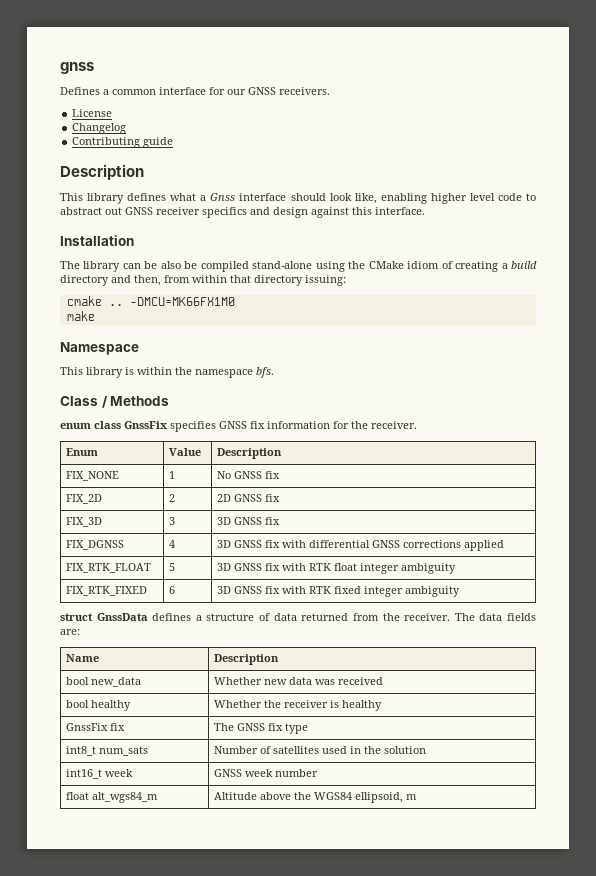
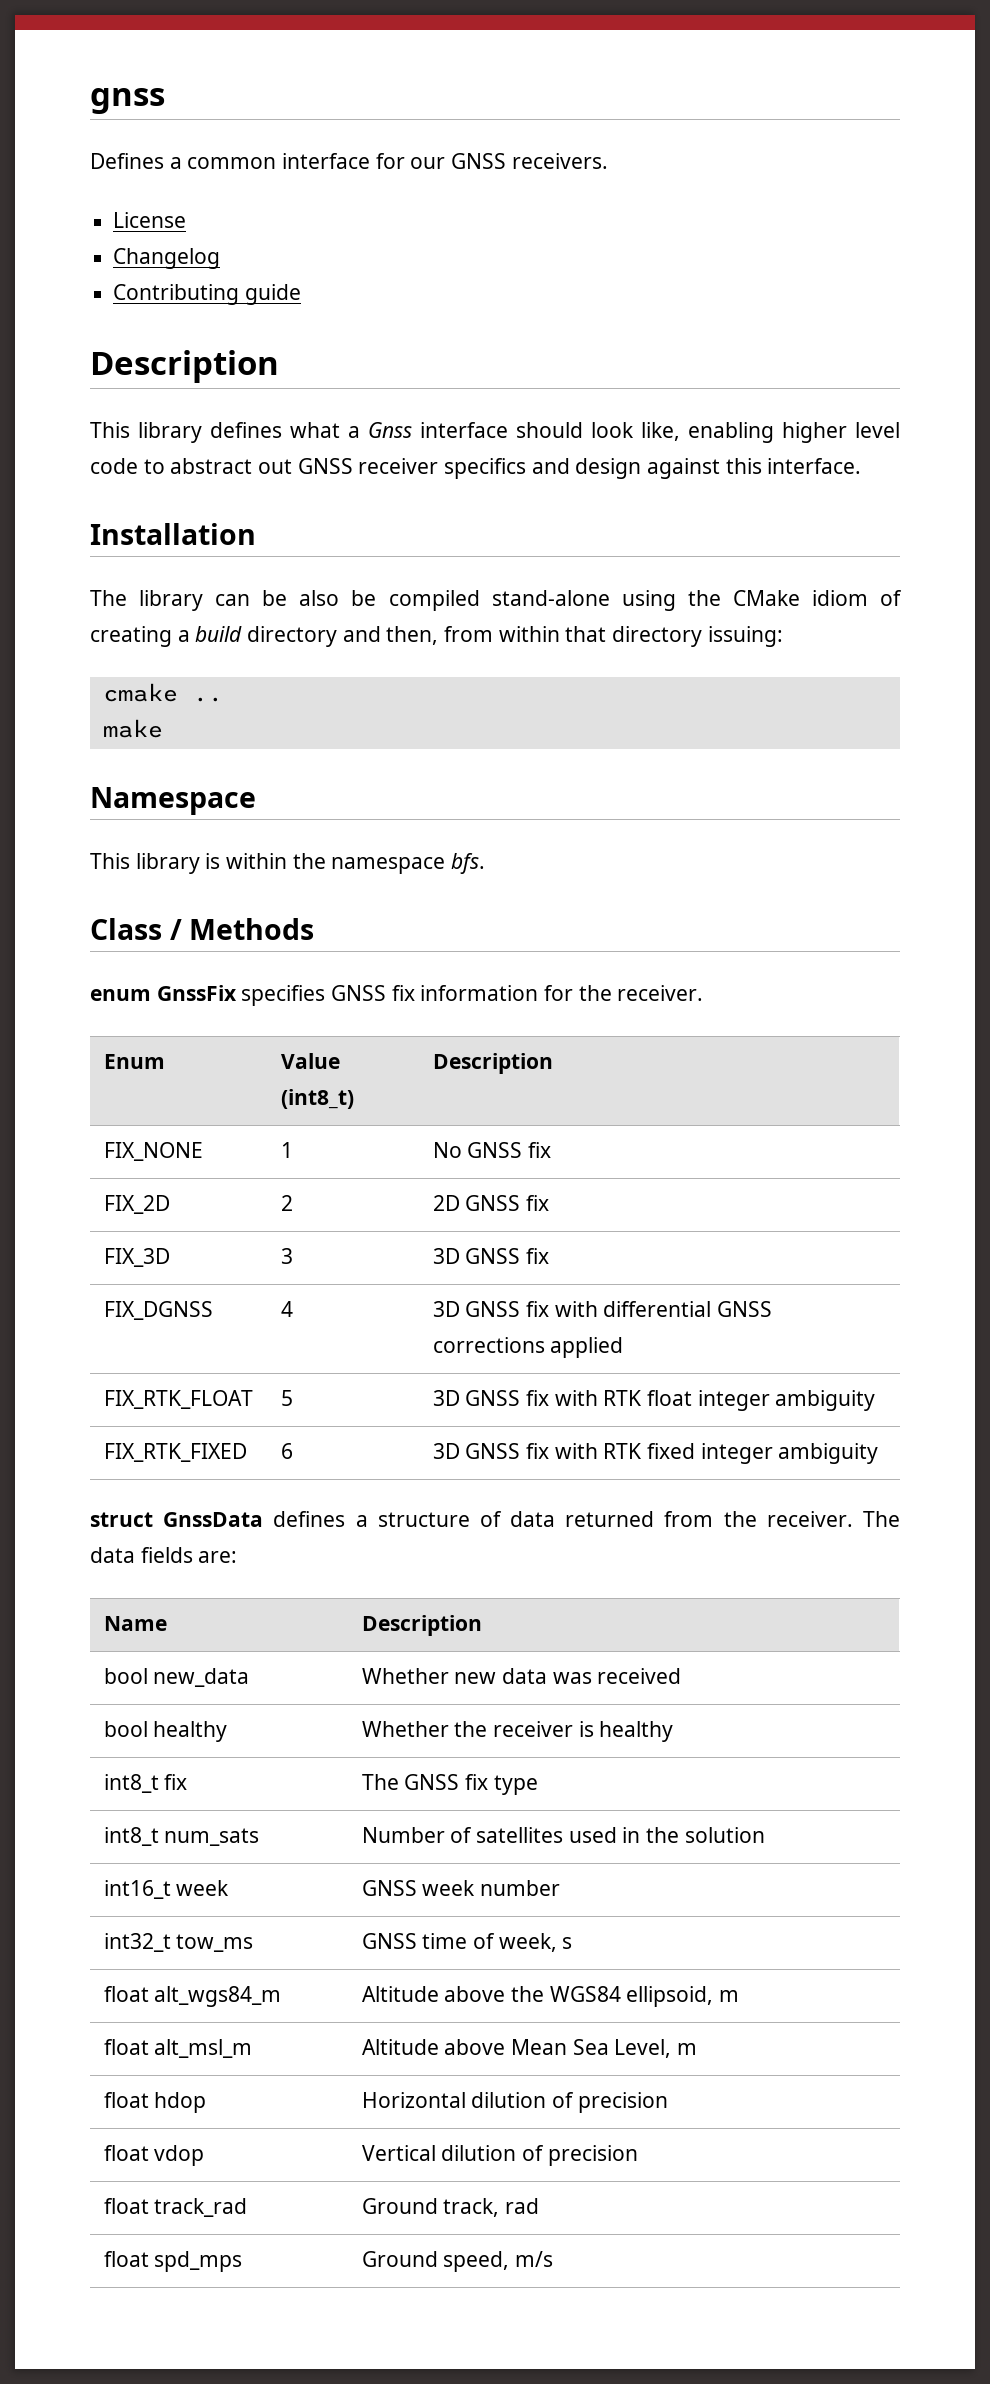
[129,297,235,306] -DMCU=MK66FX1M0 -> (223, 699) none
[94,421,121,429] class -> (151, 995) none
(201, 452) none -> [280,1089,354,1109] (int8_t)
[65,723,108,731] GnssFix -> [103,1774,159,1793] int8_t
(318, 773) none -> [103,1933,254,1952] [361,1933,573,1952] // int32_t tow_ms | GNSS time of week, s
(417, 797) none -> [103,2039,253,2058] [361,2039,698,2058] [103,2092,207,2113] [361,2092,668,2113] [103,2145,205,2166] [361,2145,638,2166] [103,2198,248,2217] [361,2198,540,2217] [103,2251,243,2272] [361,2251,554,2272] // float alt_msl_m | Altitude above Mean Sea Level, m // float hdop | Horizontal dilution of precision // float vdop | Vertical dilution of precision // float track_rad | Ground track, rad // float spd_mps | Ground speed, m/s

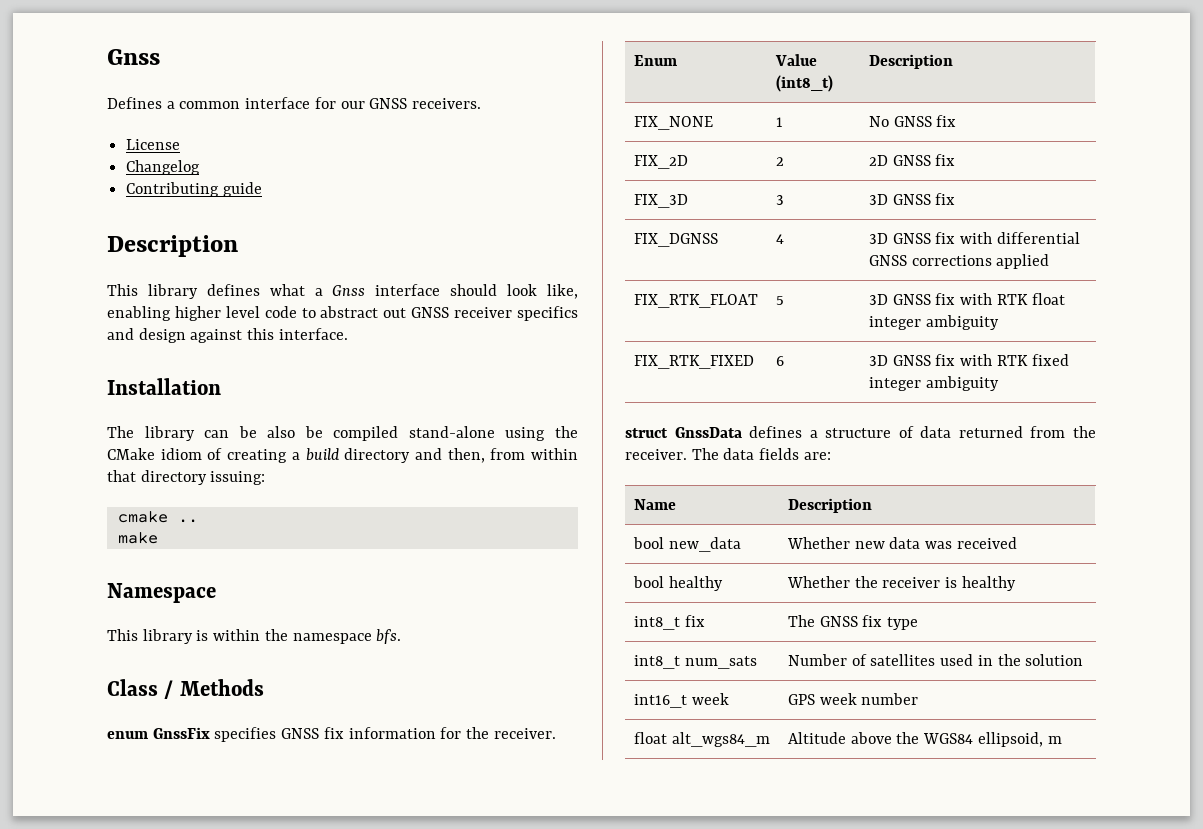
[90,88,165,114] gnss -> [107,49,160,65] Gnss
[361,1880,417,1896] GNSS -> [787,694,815,705] GPS
[103,1933,254,1952] [361,1933,573,1952] // int32_t tow_ms | GNSS time of week, s -> (919, 699) none
[103,2039,253,2058] [361,2039,698,2058] [103,2092,207,2113] [361,2092,668,2113] [103,2145,205,2166] [361,2145,638,2166] [103,2198,248,2217] [361,2198,540,2217] [103,2251,243,2272] [361,2251,554,2272] // float alt_msl_m | Altitude above Mean Sea Level, m // float hdop | Horizontal dilution of precision // float vdop | Vertical dilution of precision // float track_rad | Ground track, rad // float spd_mps | Ground speed, m/s -> (1062, 740) none

